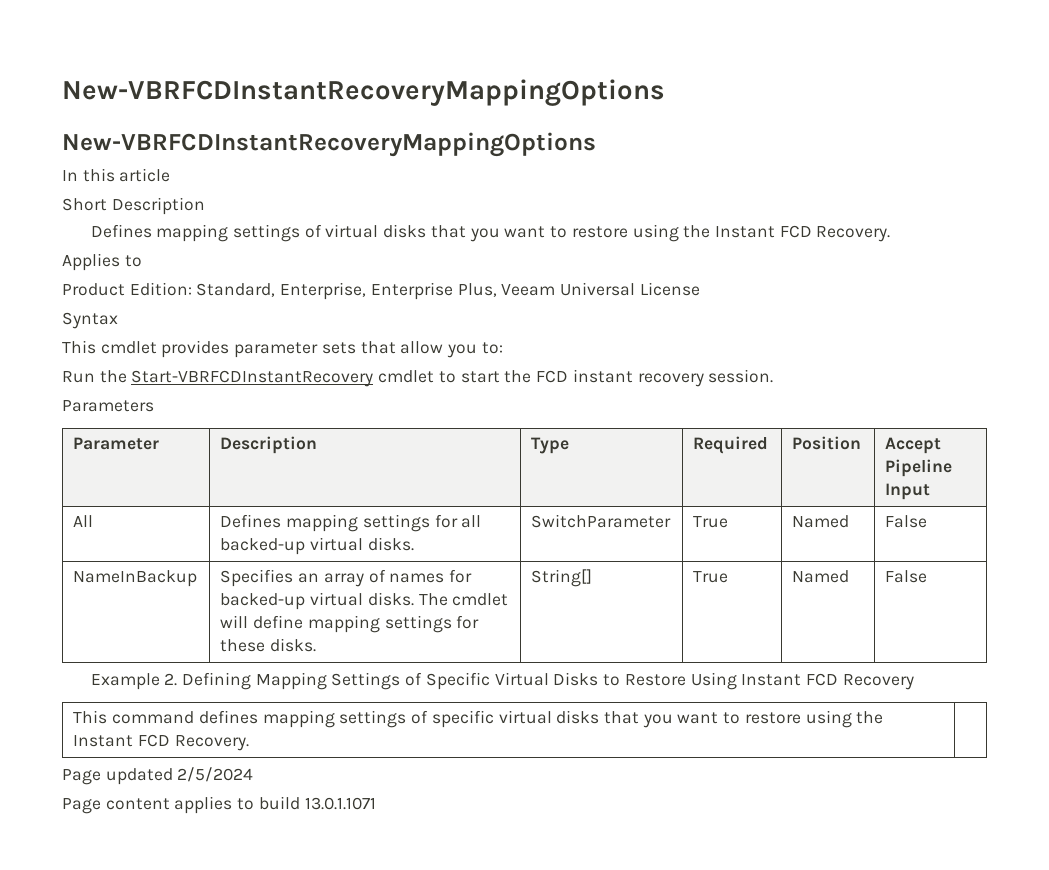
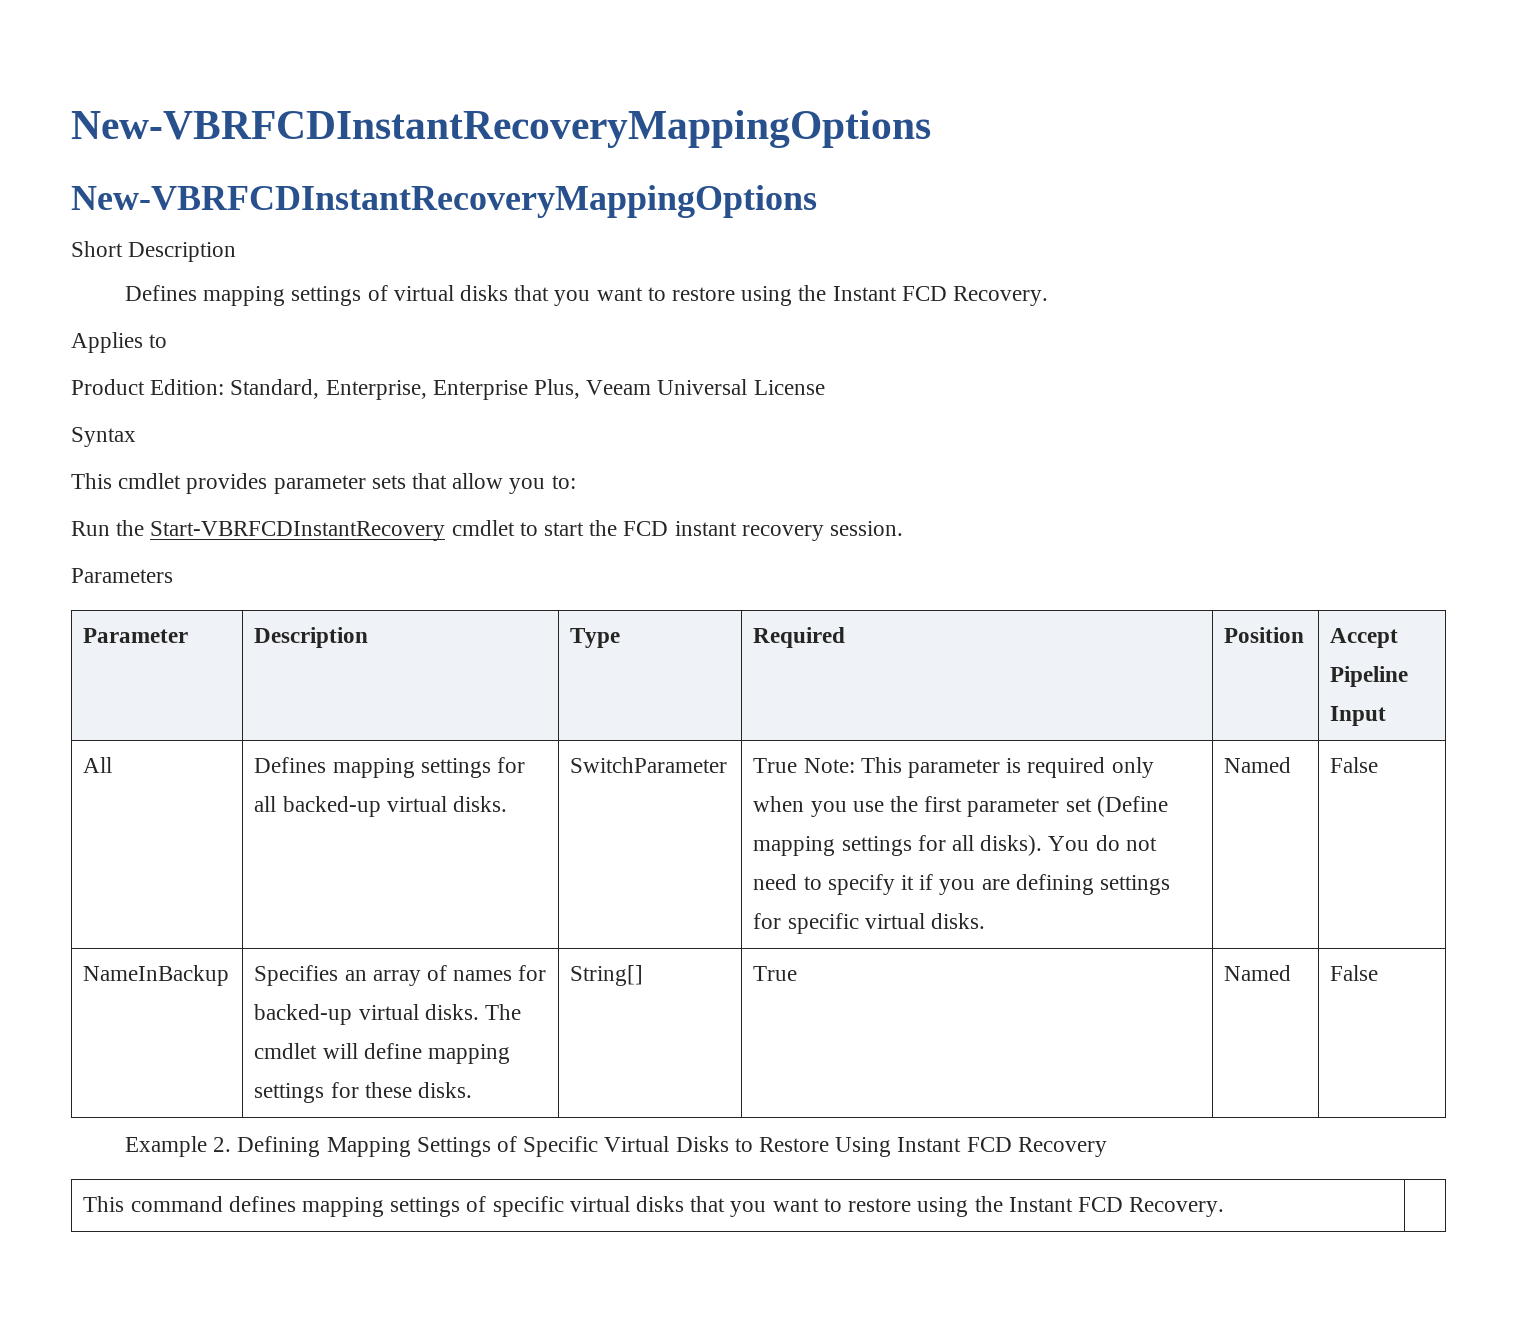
[62,168,171,182] // In this article -> (817, 201) none
(729, 522) none -> [803,757,1154,778] [753,796,1168,817] [753,835,1157,856] [753,874,1171,895] [753,913,985,934] Note: This parameter is required only when you use the first parameter set (Define mapping settings for all disks). You do not need to specify it if you are defining settings for specific virtual disks.
[62,767,254,785] [62,796,376,814] // Page updated 2/5/2024 // Page content applies to build 13.0.1.1071 -> (1225, 1207) none

